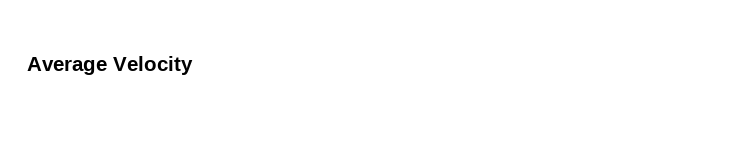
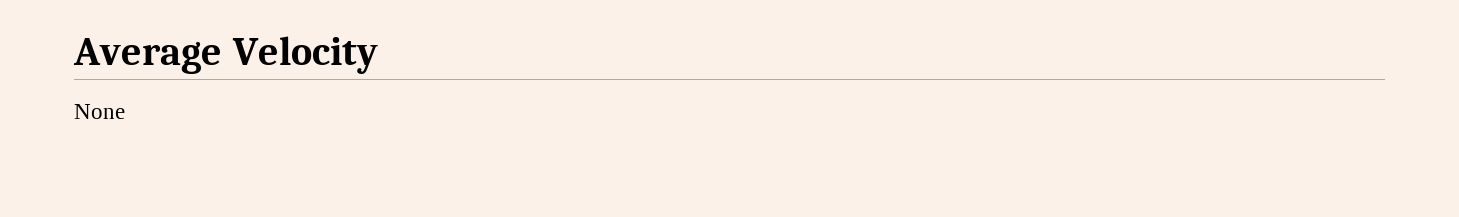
(193, 65) none -> [74,104,125,119] // None

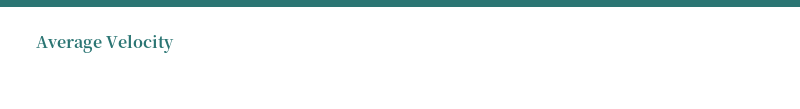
[74,104,125,119] // None -> (175, 43) none

